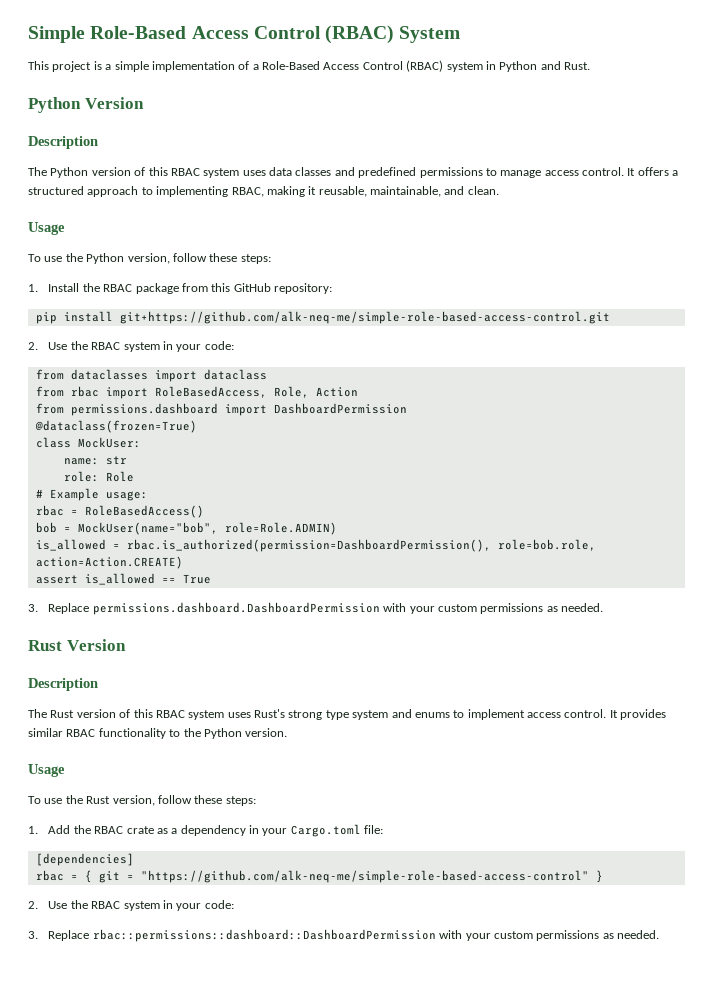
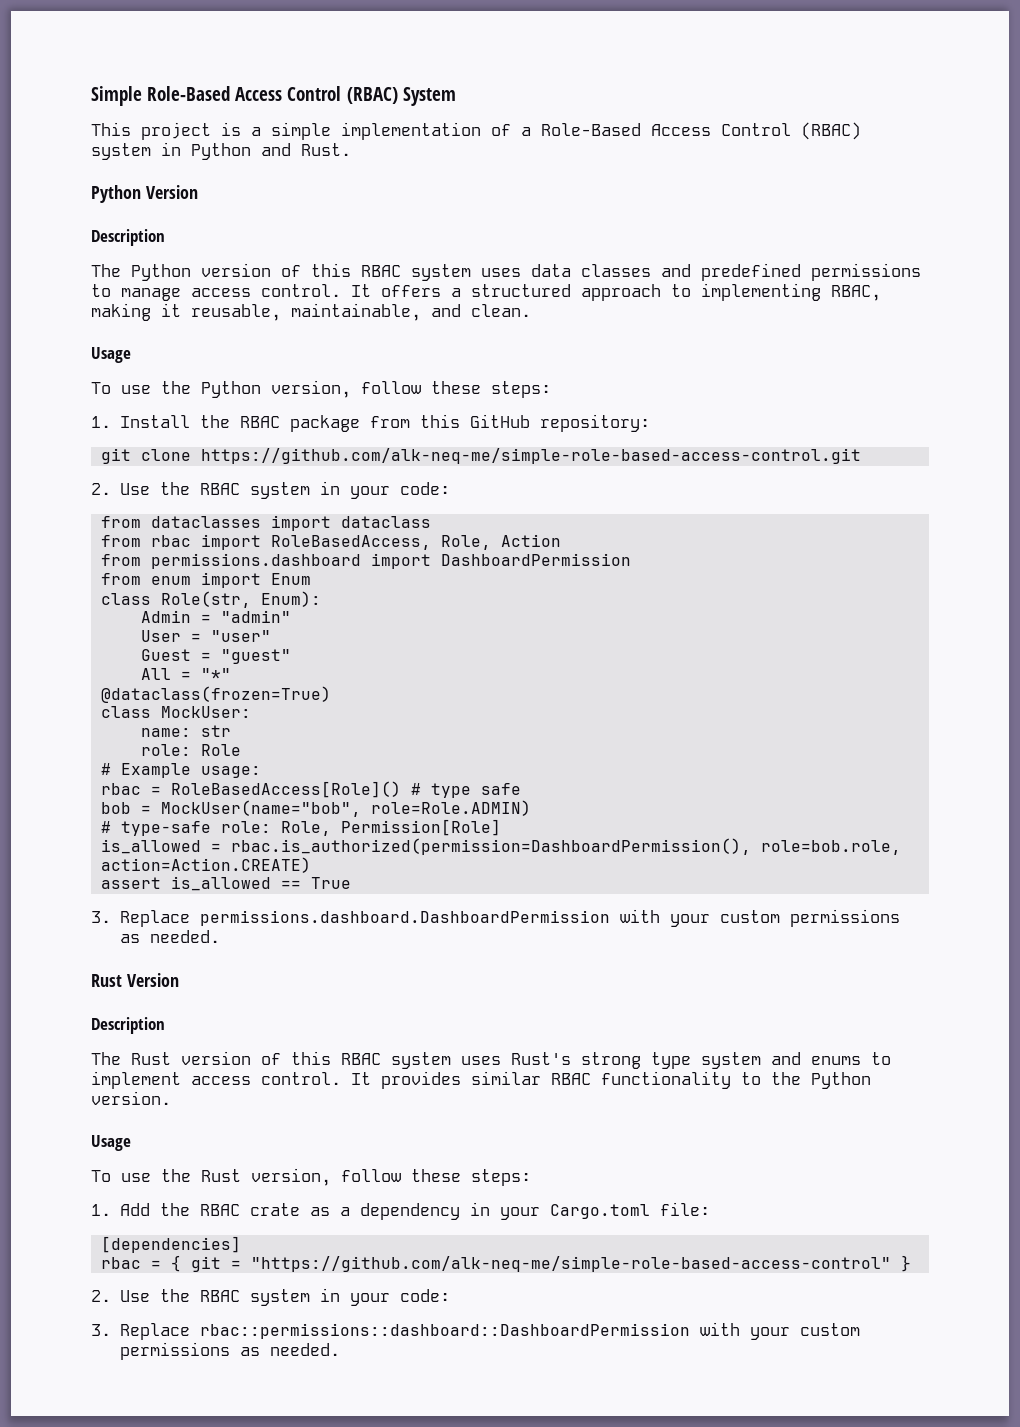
[35,311,610,324] pip install git+https://github.com/alk-neq-me/simple-role-based-access-control.git -> [100,448,861,464] git clone https://github.com/alk-neq-me/simple-role-based-access-control.git
(407, 408) none -> [100,572,311,588] [100,591,321,608] [140,610,291,623] [140,630,271,642] [140,649,291,664] [140,668,231,680] // from enum import Enum // class Role(str, Enum): // Admin = "admin" // User = "user" // Guest = "guest" // All = "*"
[84,505,204,518] RoleBasedAccess() -> [170,781,521,798] RoleBasedAccess[Role]() # type safe
(337, 528) none -> [100,819,501,836] // # type-safe role: Role, Permission[Role]

